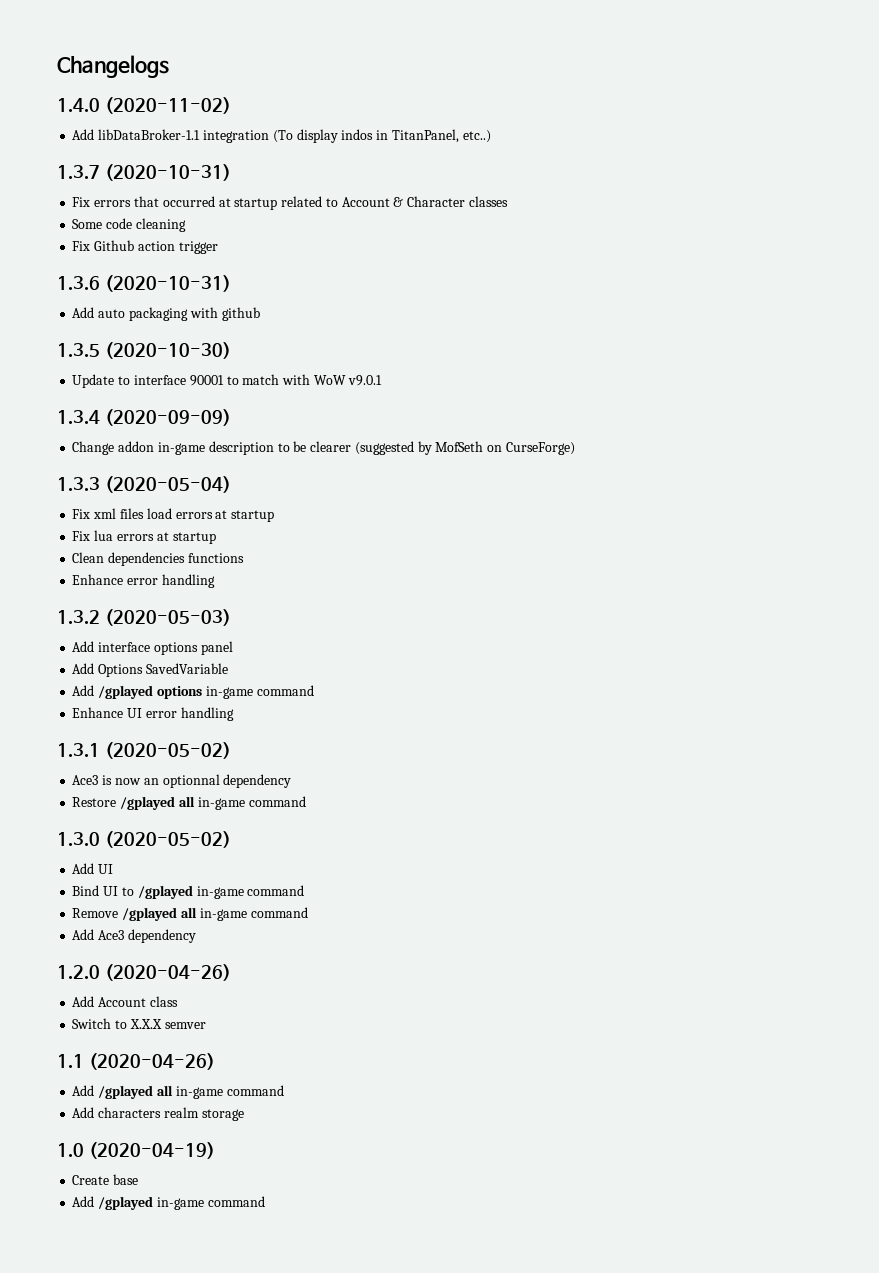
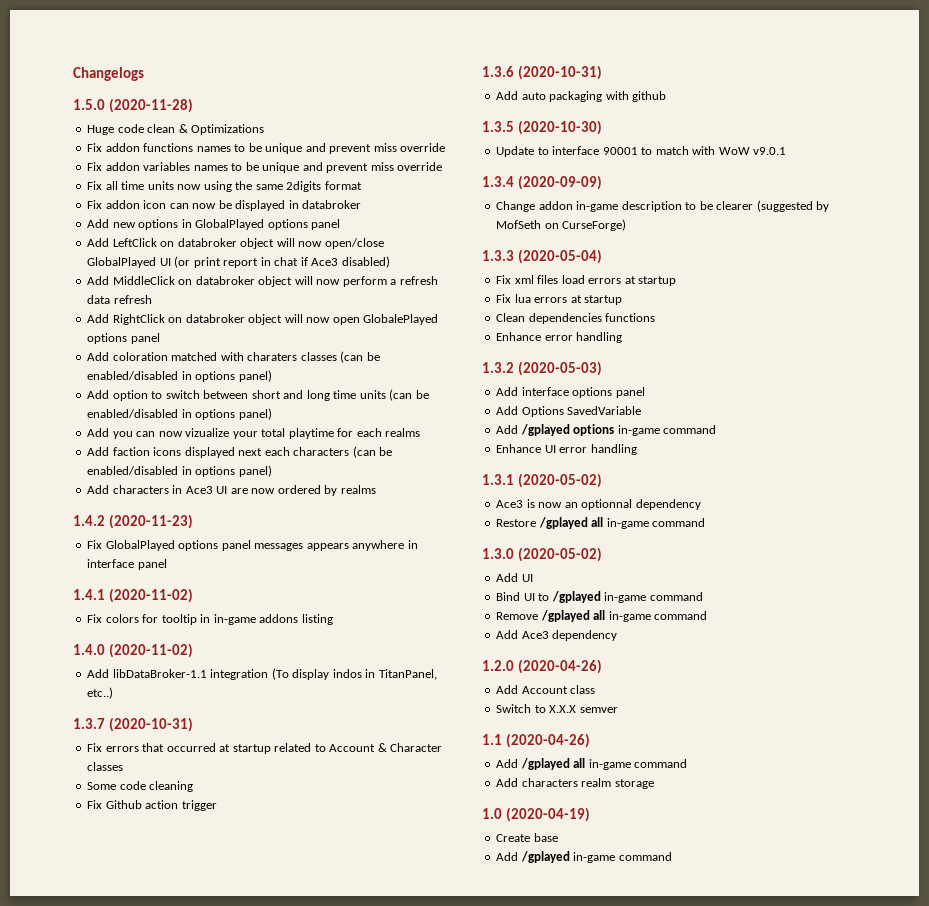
(169, 66) none -> [73,98,193,113] [87,124,265,135] [87,143,446,154] [87,162,443,173] [87,181,362,192] [87,200,362,211] [87,219,341,230] [87,238,384,249] [87,256,390,268] [87,276,438,287] [87,295,152,304] [87,314,439,325] [87,333,160,344] [87,351,380,363] [87,370,272,382] [87,389,429,401] [87,408,272,420] [87,428,421,439] [87,446,393,458] [87,465,272,477] [87,485,376,496] [73,514,193,529] [87,540,418,551] [87,559,167,570] [73,588,193,603] [87,614,333,625] // 1.5.0 (2020-11-28) // Huge code clean & Optimizations // Fix addon functions names to be unique and prevent miss override // Fix addon variables names to be unique and prevent miss override // Fix all time units now using the same 2digits format // Fix addon icon can now be displayed in databroker // Add new options in GlobalPlayed options panel // Add LeftClick on databroker object will now open/close GlobalPlayed UI (or print report in chat if Ace3 disabled) // Add MiddleClick on databroker object will now perform a refresh data refresh // Add RightClick on databroker object will now open GlobalePlayed options panel // Add coloration matched with charaters classes (can be enabled/disabled in options panel) // Add option to switch between short and long time units (can be enabled/disabled in options panel) // Add you can now vizualize your total playtime for each realms // Add faction icons displayed next each characters (can be enabled/disabled in options panel) // Add characters in Ace3 UI are now ordered by realms // 1.4.2 (2020-11-23) // Fix GlobalPlayed options panel messages appears anywhere in interface panel // 1.4.1 (2020-11-02) // Fix colors for tooltip in in-game addons listing

